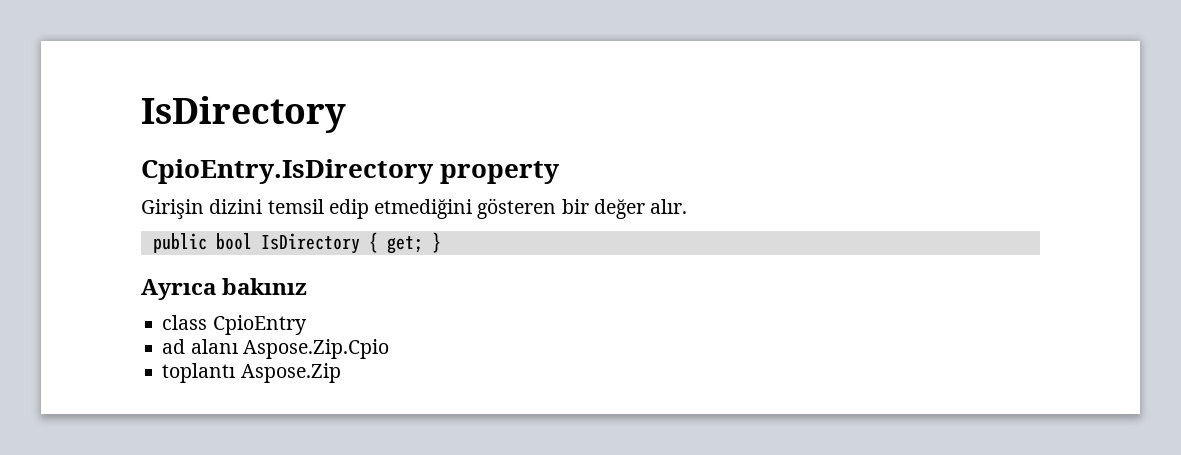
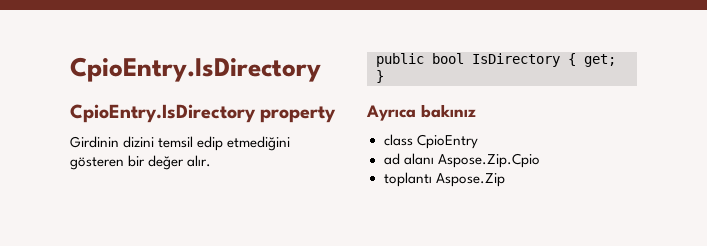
[141,96,346,133] IsDirectory -> [70,57,321,82] CpioEntry.IsDirectory
[141,199,204,220] Girişin -> [70,136,119,148] Girdinin

